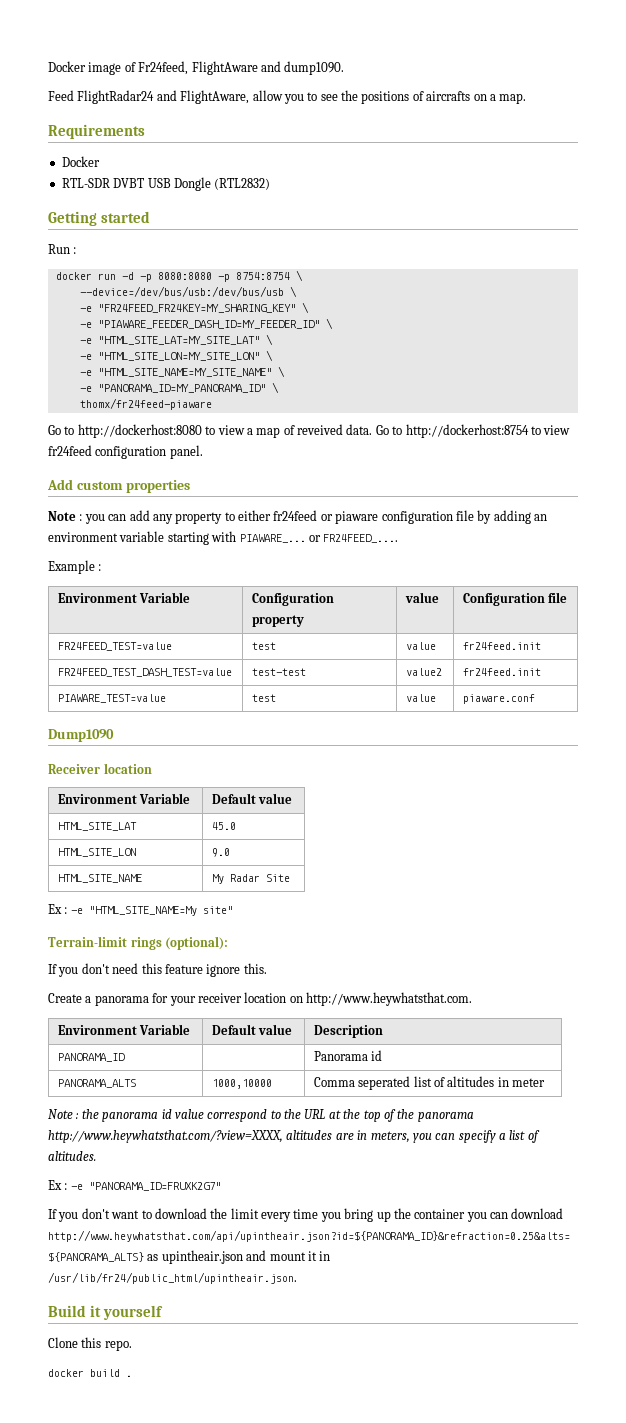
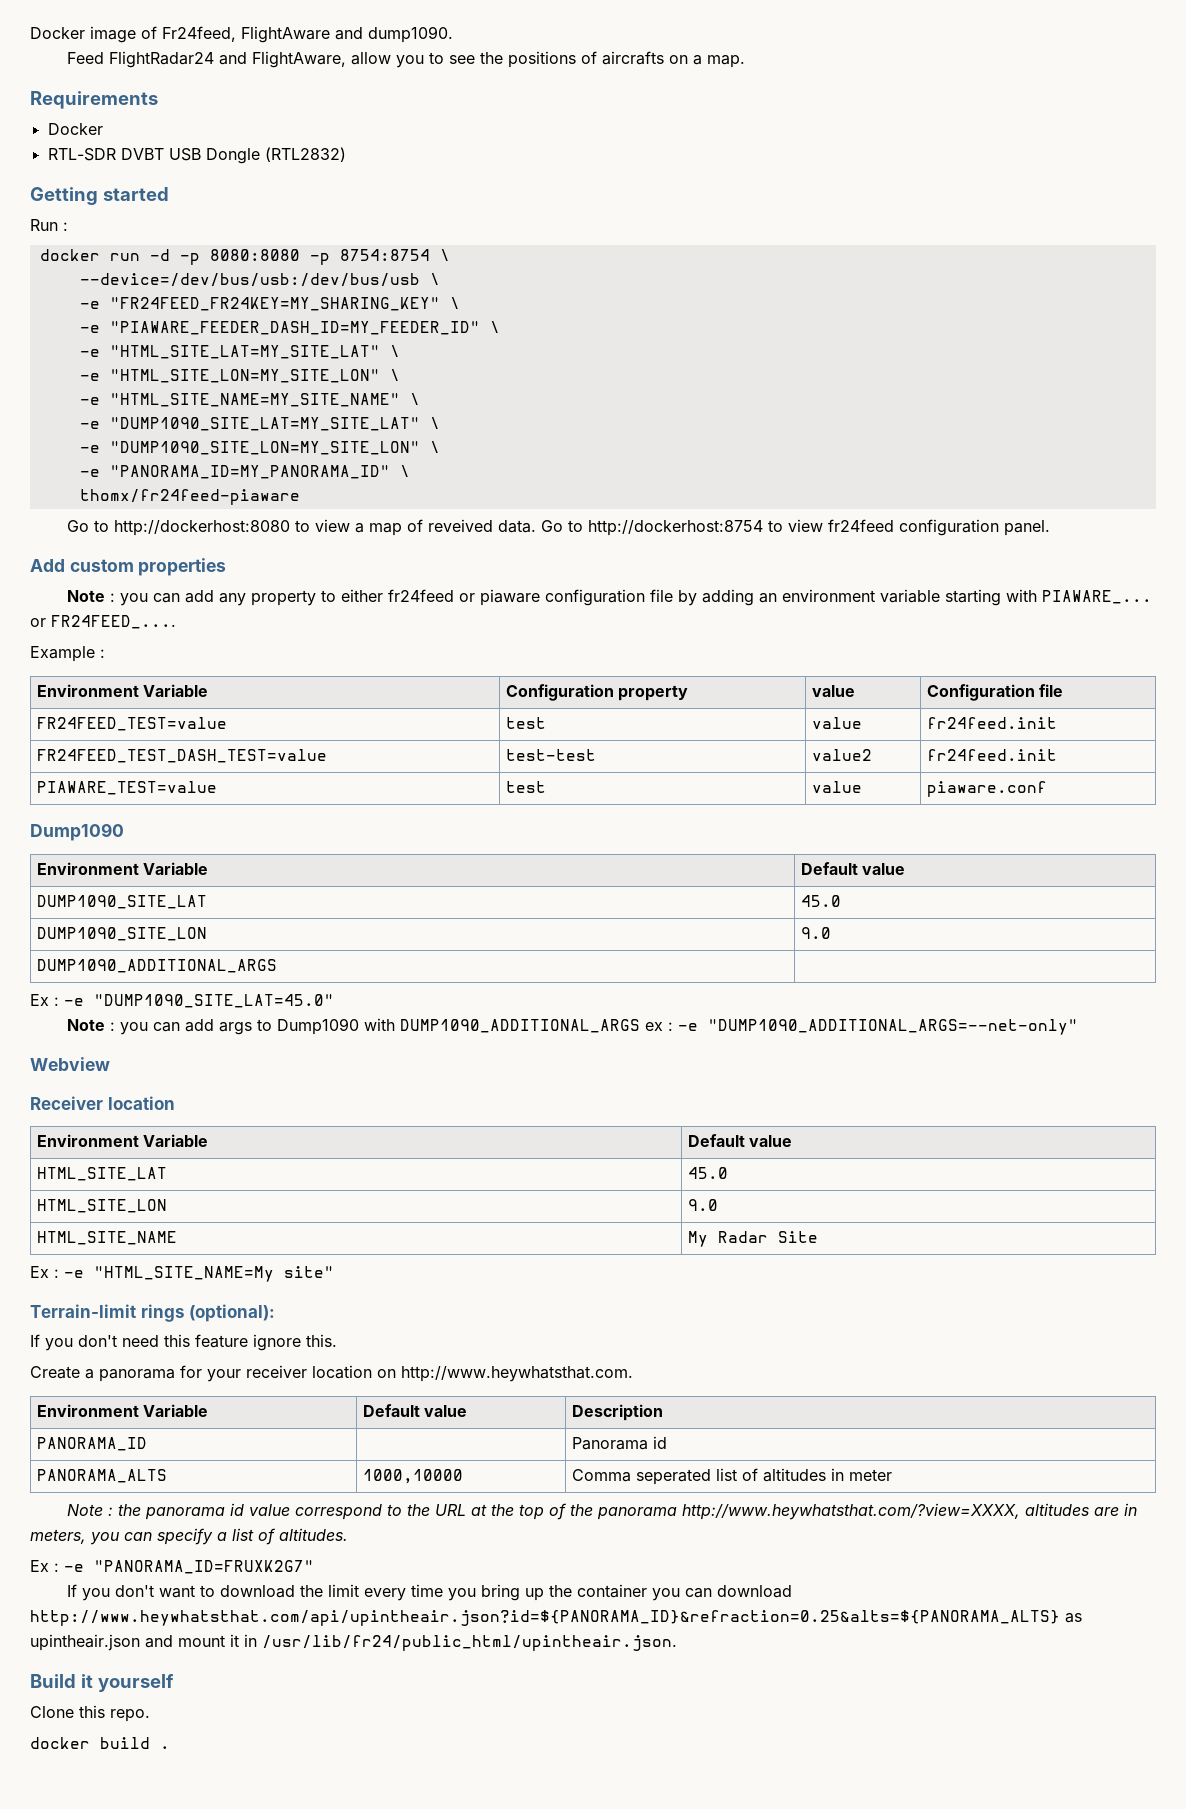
(285, 371) none -> [79,417,440,431] [79,441,440,455] // -e "DUMP1090_SITE_LAT=MY_SITE_LAT" \ // -e "DUMP1090_SITE_LON=MY_SITE_LON" \
(114, 735) none -> [36,862,209,875] [800,862,906,875] [36,895,207,909] [800,895,841,907] [36,927,207,941] [800,927,831,939] [36,959,277,973] [30,994,334,1008] [67,1018,1079,1035] [30,1057,110,1071] // Environment Variable | Default value // DUMP1090_SITE_LAT | 45.0 // DUMP1090_SITE_LON | 9.0 // DUMP1090_ADDITIONAL_ARGS | // Ex : -e "DUMP1090_SITE_LAT=45.0" // Note : you can add args to Dump1090 with DUMP1090_ADDITIONAL_ARGS ex : -e "DUMP1090_ADDITIONAL_ARGS=--net-only" // Webview

